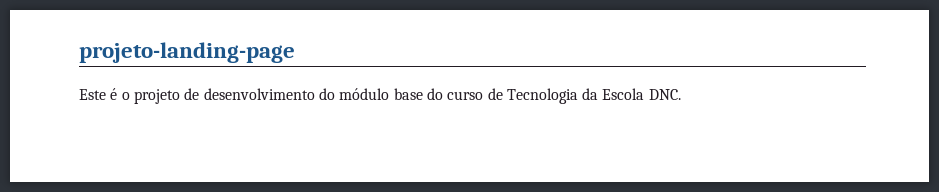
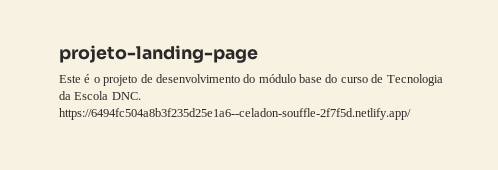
(681, 94) none -> [59,108,411,120] https://6494fc504a8b3f235d25e1a6--celadon-souffle-2f7f5d.netlify.app/

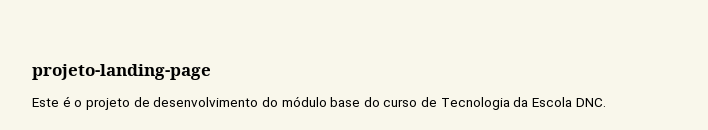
[59,108,411,120] https://6494fc504a8b3f235d25e1a6--celadon-souffle-2f7f5d.netlify.app/ -> (606, 102) none

